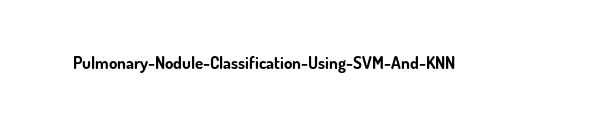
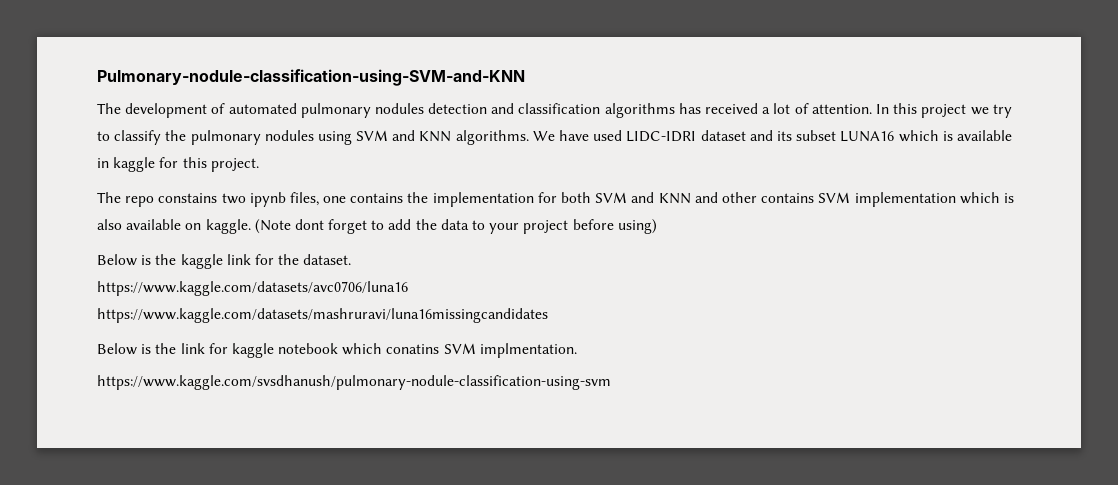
[73,56,455,73] Pulmonary-Nodule-Classification-Using-SVM-And-KNN -> [97,69,525,86] [97,103,1012,118] [97,130,1012,145] [97,157,259,172] [97,192,1014,207] [97,219,657,234] [97,254,352,269] [97,281,408,296] [97,308,548,323] [97,343,577,358] [97,375,611,390] Pulmonary-nodule-classification-using-SVM-and-KNN // The development of automated pulmonary nodules detection and classification algorithms has received a lot of attention. In this project we try to classify the pulmonary nodules using SVM and KNN algorithms. We have used LIDC-IDRI dataset and its subset LUNA16 which is available in kaggle for this project. // The repo constains two ipynb files, one contains the implementation for both SVM and KNN and other contains SVM implementation which is also available on kaggle. (Note dont forget to add the data to your project before using) // Below is the kaggle link for the dataset. // https://www.kaggle.com/datasets/avc0706/luna16 // https://www.kaggle.com/datasets/mashruravi/luna16missingcandidates // Below is the link for kaggle notebook which conatins SVM implmentation. // https://www.kaggle.com/svsdhanush/pulmonary-nodule-classification-using-svm

